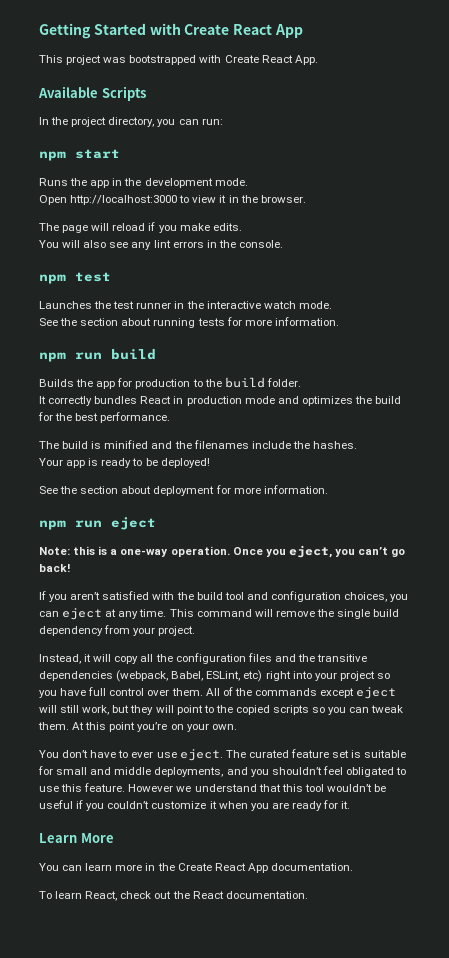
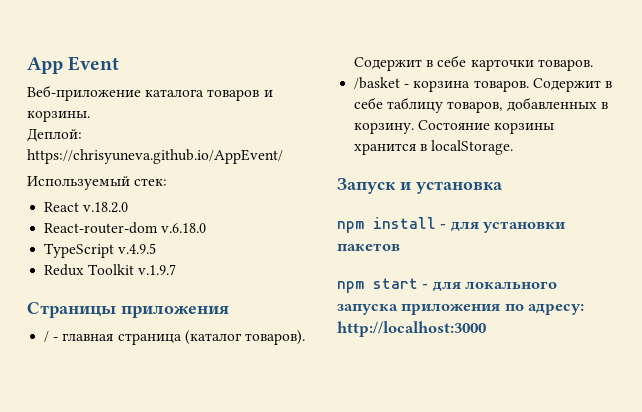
[39,23,303,39] [39,55,318,65] [38,86,146,101] [39,117,223,127] [39,149,120,161] [39,178,248,188] [39,195,306,205] [39,222,242,233] [39,240,283,250] [39,272,111,284] [39,301,332,309] [39,317,339,328] [39,349,156,362] [39,377,301,389] [39,396,402,406] [38,412,171,423] [39,440,357,449] [39,458,210,468] [39,485,328,496] [39,517,156,530] [39,545,406,558] [39,564,70,572] [39,591,409,602] [39,608,400,620] [39,625,196,636] [39,653,368,664] [39,670,390,682] [39,687,397,699] [39,705,404,715] [38,722,237,732] [39,749,407,761] [38,766,407,777] [39,783,387,792] [39,800,351,811] [39,833,114,843] [39,863,353,873] [39,891,308,901] Getting Started with Create React App // This project was bootstrapped with Create React App. // Available Scripts // In the project directory, you can run: // npm start // Runs the app in the development mode. // Open http://localhost:3000 to view it in the browser. // The page will reload if you make edits. // You will also see any lint errors in the console. // npm test // Launches the test runner in the interactive watch mode. // See the section about running tests for more information. // npm run build // Builds the app for production to the build folder. // It correctly bundles React in production mode and optimizes the build for the best performance. // The build is minified and the filenames include the hashes. // Your app is ready to be deployed! // See the section about deployment for more information. // npm run eject // Note: this is a one-way operation. Once you eject, you can’t go back! // If you aren’t satisfied with the build tool and configuration choices, you can eject at any time. This command will remove the single build dependency from your project. // Instead, it will copy all the configuration files and the transitive dependencies (webpack, Babel, ESLint, etc) right into your project so you have full control over them. All of the commands except eject will still work, but they will point to the copied scripts so you can tweak them. At this point you’re on your own. // You don’t have to ever use eject. The curated feature set is suitable for small and middle deployments, and you shouldn’t feel obligated to use this feature. However we understand that this tool wouldn’t be useful if you couldn’t customize it when you are ready for it. // Learn More // You can learn more in the Create React App documentation. // To learn React, check out the React documentation. -> [27,56,120,74] [27,85,273,101] [27,110,90,122] [27,128,82,142] [27,149,283,164] [27,176,168,190] [44,202,129,213] [44,222,207,234] [44,243,157,258] [44,264,177,276] [27,302,229,318] [44,330,305,345] [354,55,593,71] [354,77,612,92] [354,97,608,113] [354,120,555,134] [354,140,514,155] [337,178,503,194] [337,217,567,233] [337,243,400,251] [337,278,558,293] [337,303,585,315] [337,321,486,337] App Event // Веб-приложение каталога товаров и корзины. // Деплой: https://chrisyuneva.github.io/AppEvent/ // Используемый стек: // React v.18.2.0 // React-router-dom v.6.18.0 // TypeScript v.4.9.5 // Redux Toolkit v.1.9.7 // Страницы приложения // / - главная страница (каталог товаров). Содержит в себе карточки товаров. // /basket - корзина товаров. Содержит в себе таблицу товаров, добавленных в корзину. Состояние корзины хранится в localStorage. // Запуск и установка // npm install - для установки пакетов // npm start - для локального запуска приложения по адресу: http://localhost:3000

